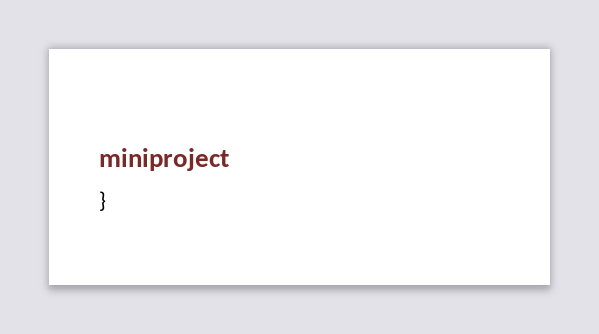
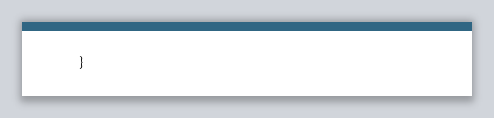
[99,148,229,171] miniproject // -> (79, 62) none

